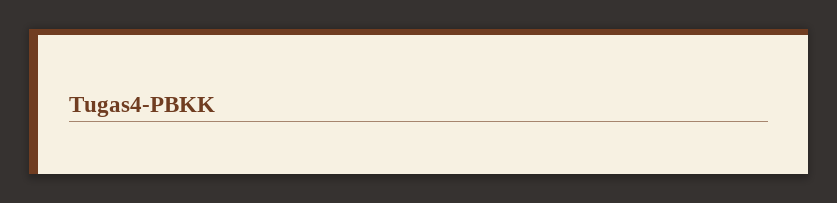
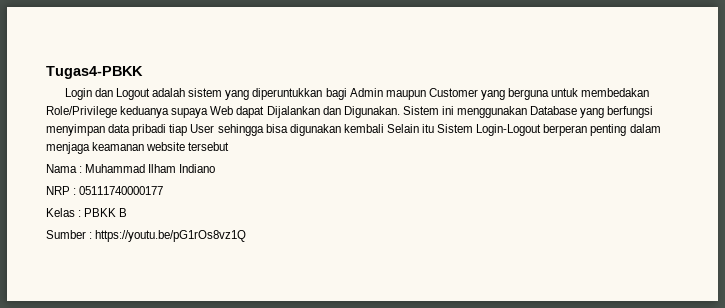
(215, 107) none -> [64,88,650,100] [46,106,654,118] [46,124,661,136] [46,142,230,154] [46,164,216,173] [46,186,164,195] [46,208,128,217] [46,230,247,242] // Login dan Logout adalah sistem yang diperuntukkan bagi Admin maupun Customer yang berguna untuk membedakan Role/Privilege keduanya supaya Web dapat Dijalankan dan Digunakan. Sistem ini menggunakan Database yang berfungsi menyimpan data pribadi tiap User sehingga bisa digunakan kembali Selain itu Sistem Login-Logout berperan penting dalam menjaga keamanan website tersebut // Nama : Muhammad Ilham Indiano // NRP : 05111740000177 // Kelas : PBKK B // Sumber : https://youtu.be/pG1rOs8vz1Q

